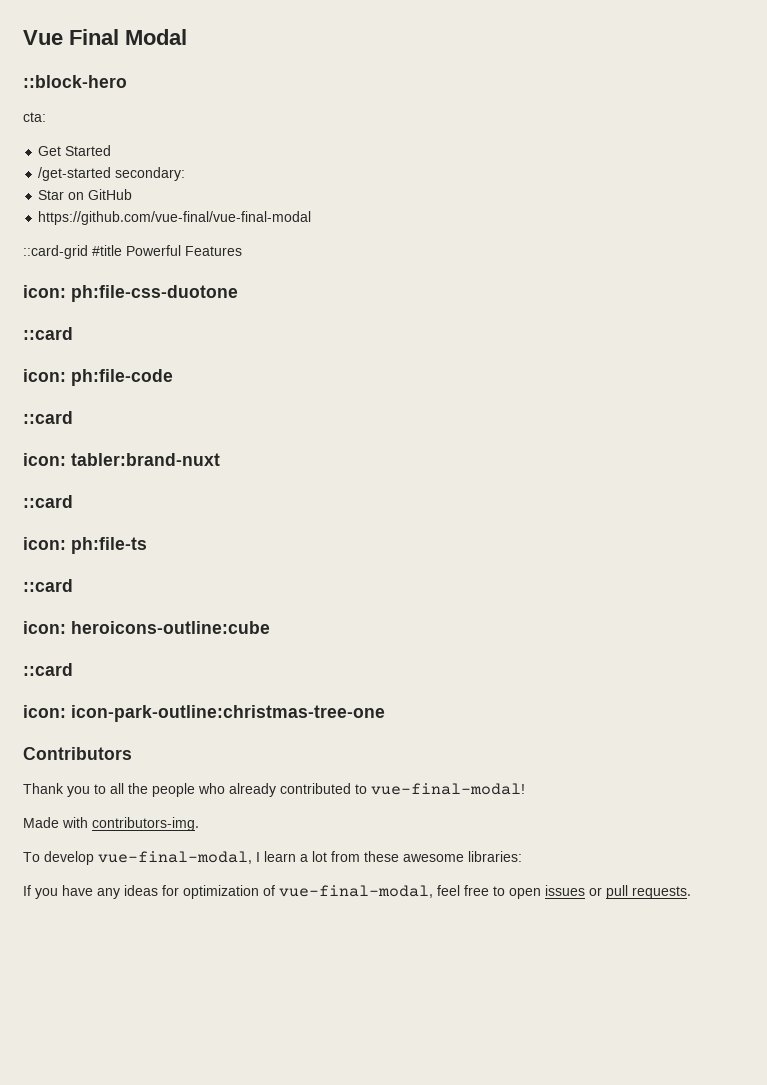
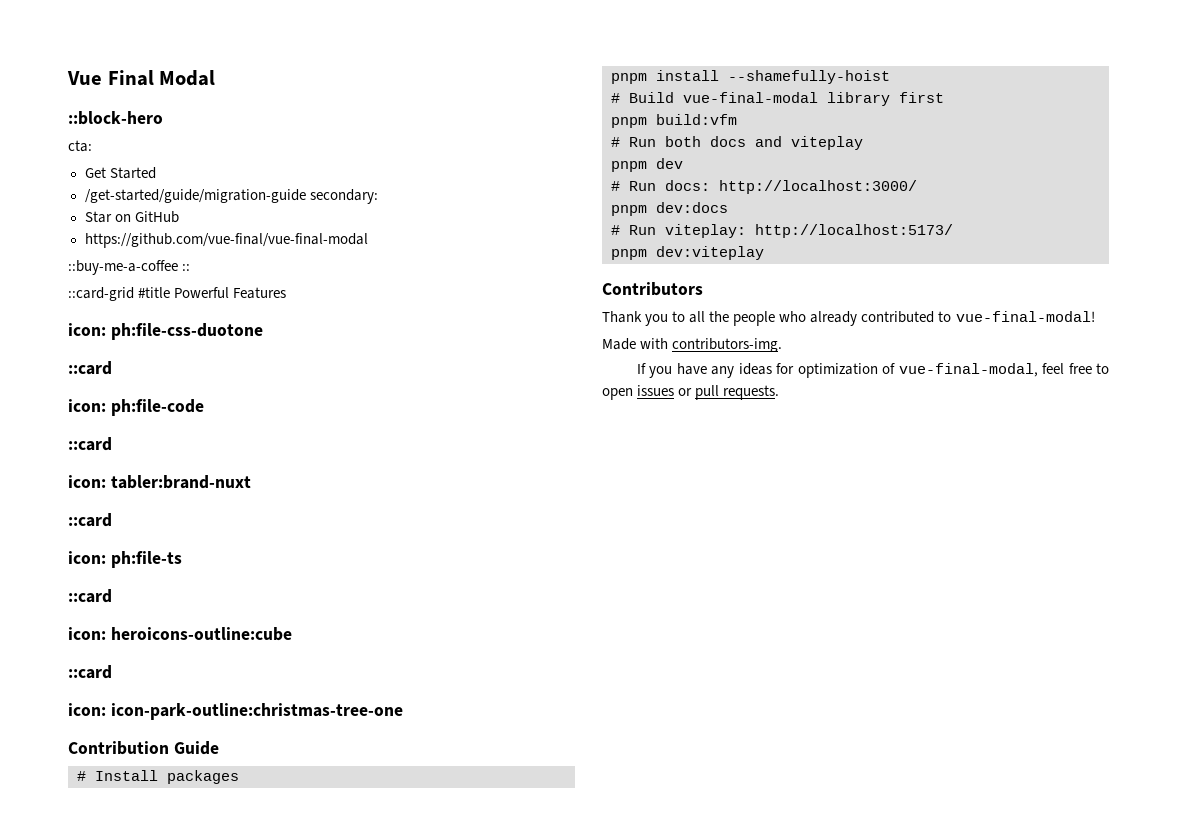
[38,167,112,181] /get-started -> [84,189,306,203] /get-started/guide/migration-guide
(312, 218) none -> [68,260,191,275] // ::buy-me-a-coffee ::
(385, 713) none -> [68,741,219,755] [77,770,239,784] [611,70,890,84] [611,92,944,106] [611,114,737,128] [611,136,863,150] [611,158,683,172] [611,180,917,194] [611,202,728,216] [611,224,953,238] [611,246,764,260] // Contribution Guide // # Install packages // pnpm install --shamefully-hoist // # Build vue-final-modal library first // pnpm build:vfm // # Run both docs and viteplay // pnpm dev // # Run docs: http://localhost:3000/ // pnpm dev:docs // # Run viteplay: http://localhost:5173/ // pnpm dev:viteplay
[23,851,522,865] // To develop vue-final-modal, I learn a lot from these awesome libraries: -> (783, 345) none

